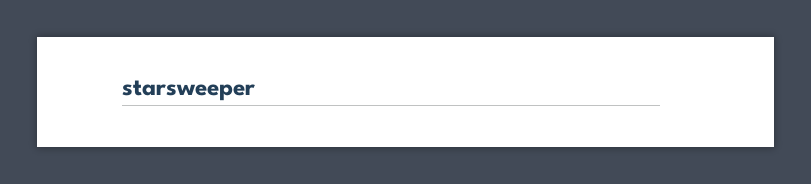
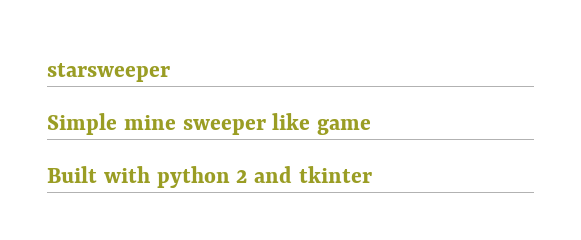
(255, 90) none -> [47,113,371,135] [47,166,372,188] // Simple mine sweeper like game // Built with python 2 and tkinter

